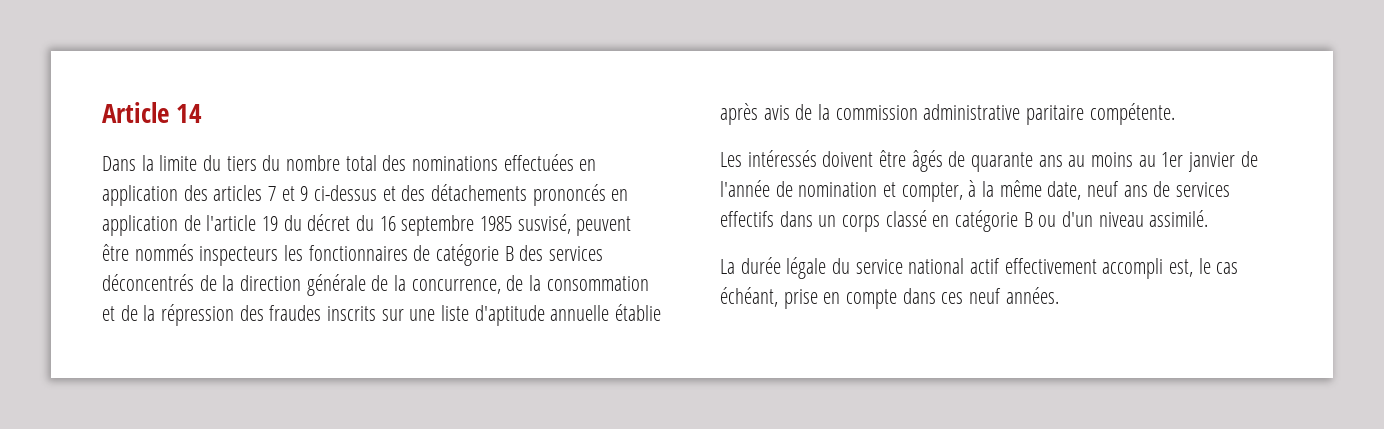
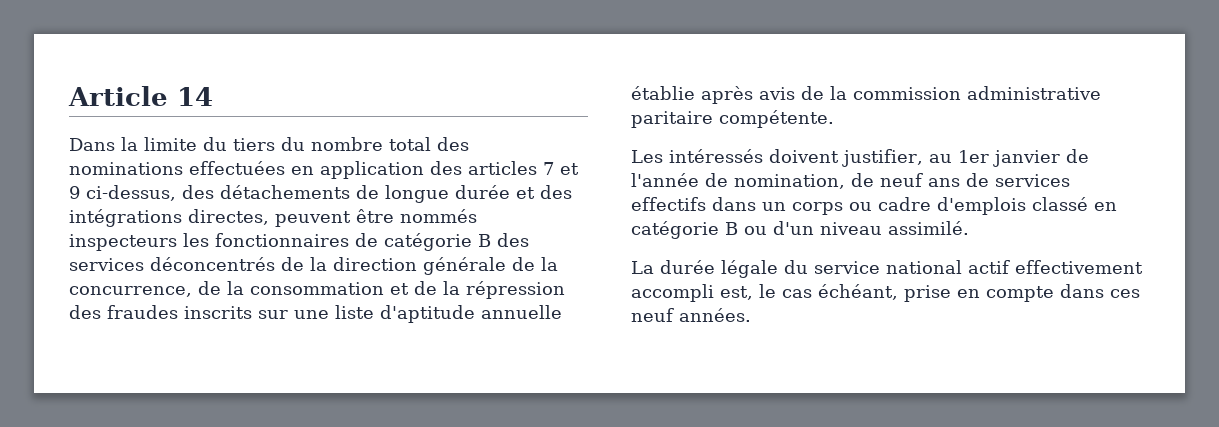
[314,184,629,206] [102,214,571,236] ci-dessus et des détachements prononcés en application de l'article 19 du décret du 16 septembre 1985 susvisé, -> [86,185,572,203] [69,209,269,227] ci-dessus, des détachements de longue durée et des intégrations directes,
[879,150,1134,172] être âgés de quarante ans au moins -> [842,149,923,167] justifier,
[798,180,1082,202] nomination et compter, à la même date, -> [734,173,874,189] nomination, de
(881, 223) none -> [849,197,1026,215] ou cadre d'emplois

